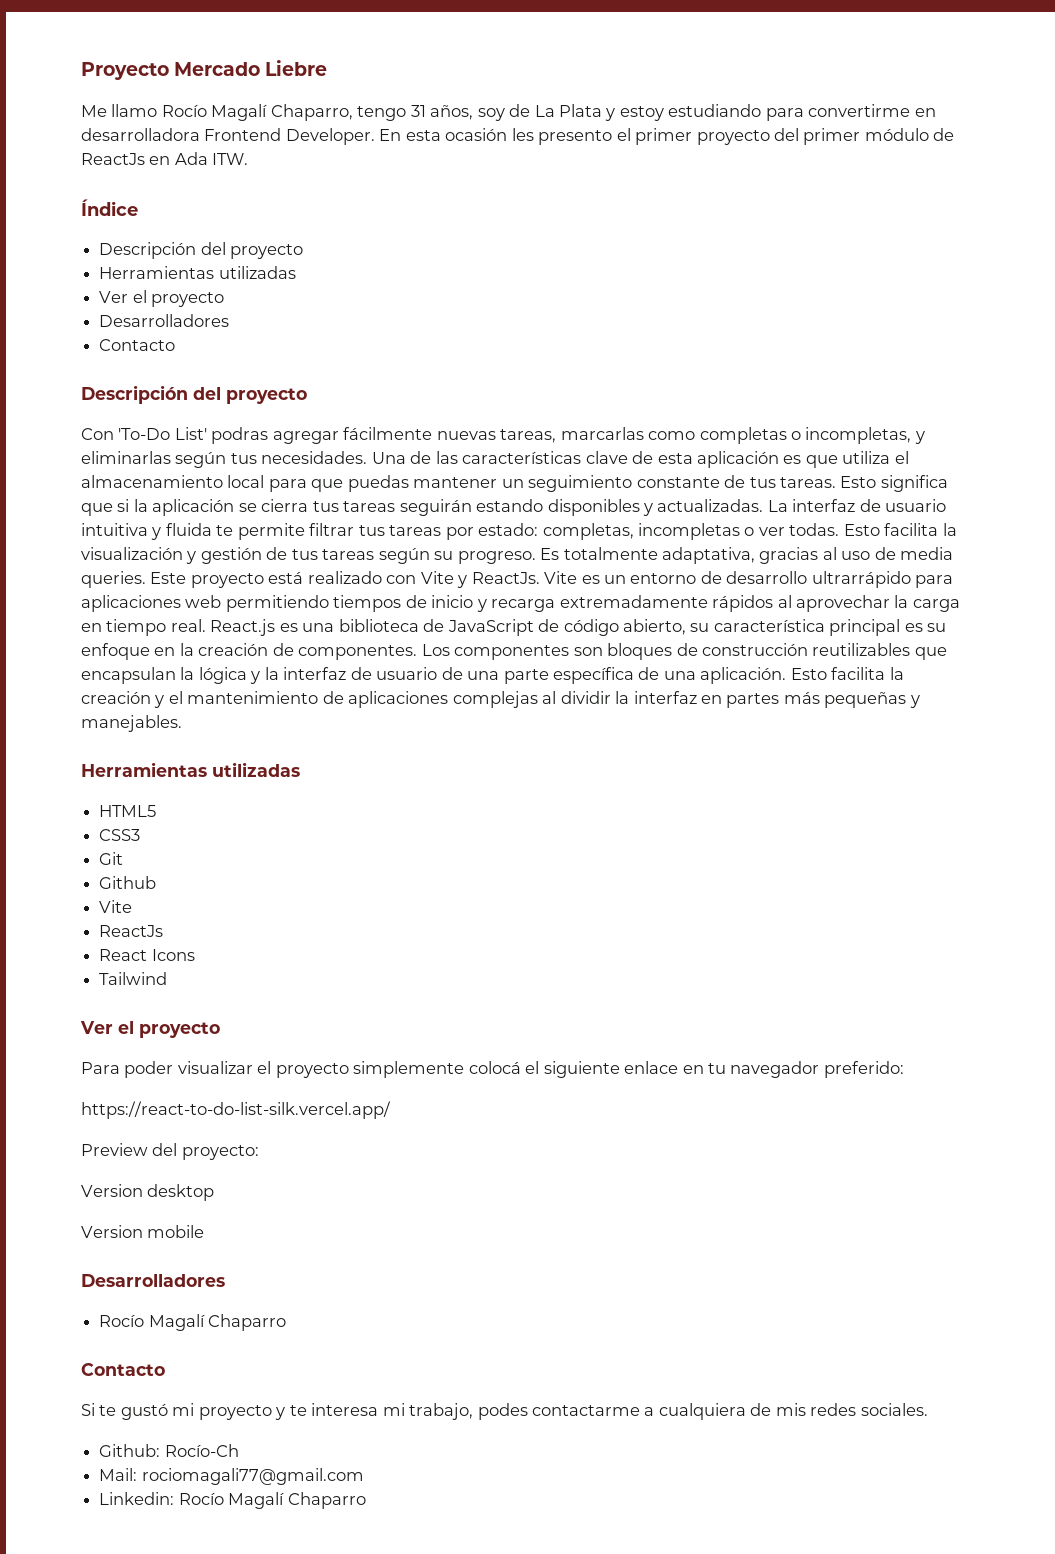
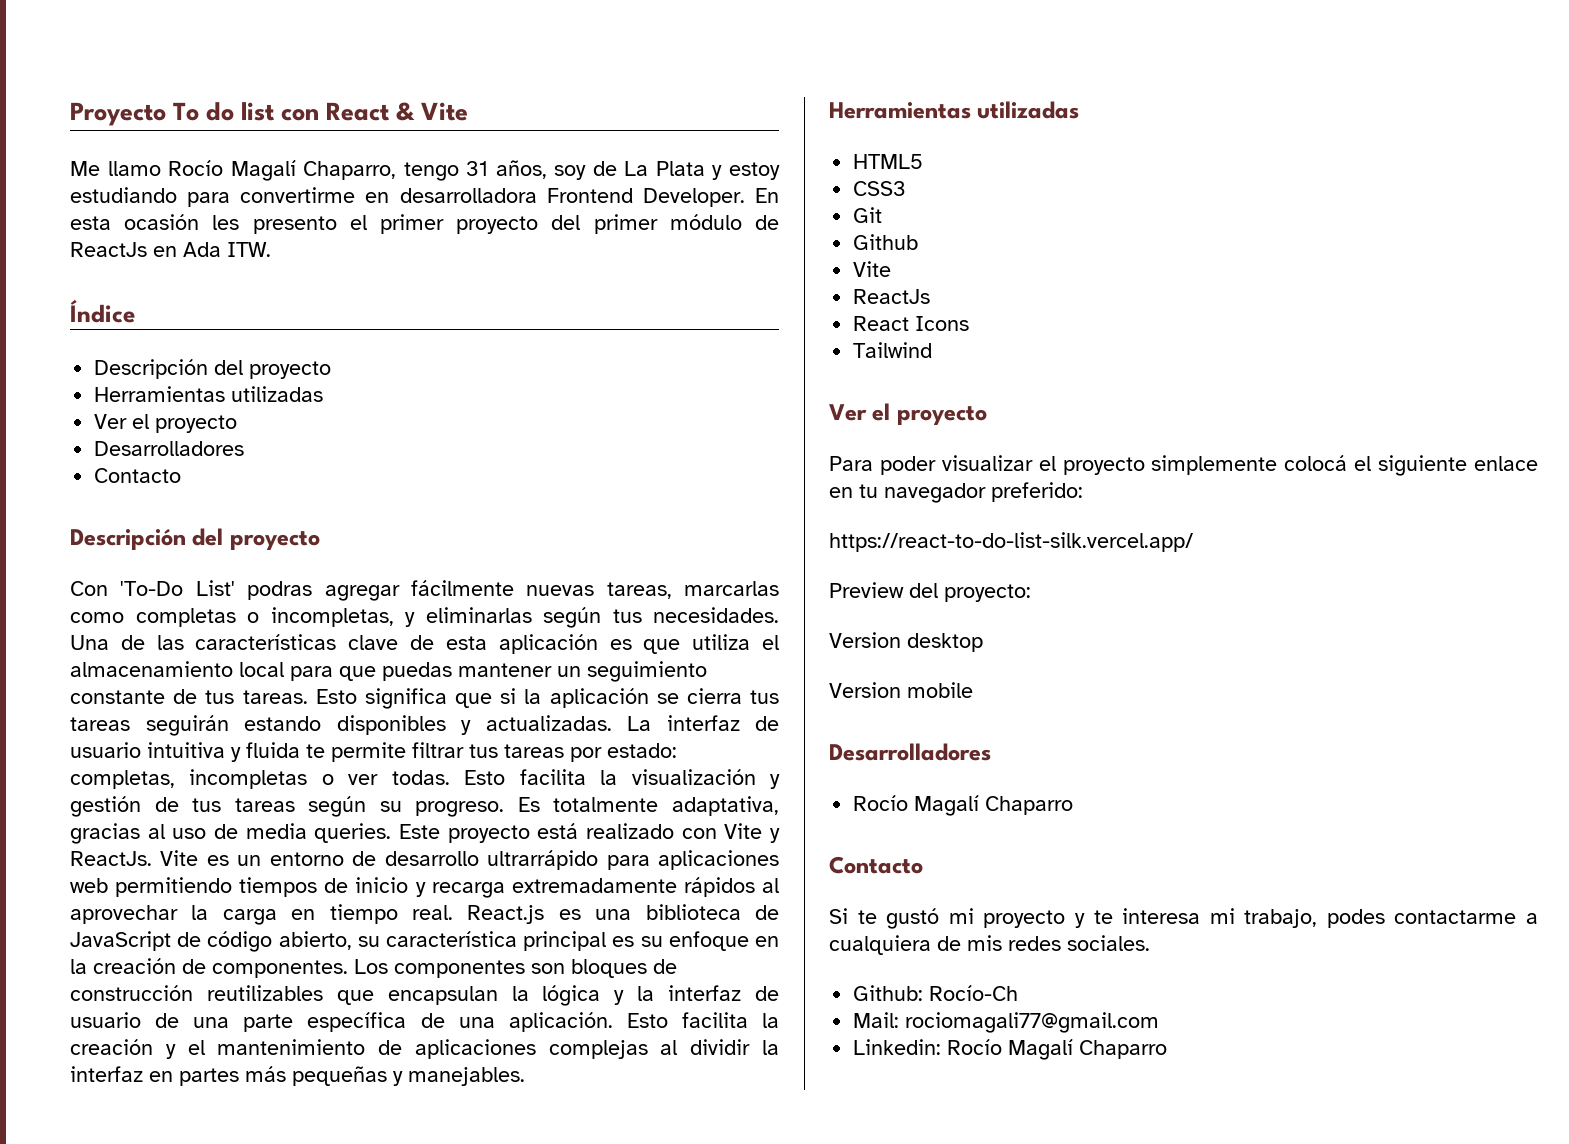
[174,60,328,76] Mercado Liebre -> [173,102,469,121] To do list con React & Vite

